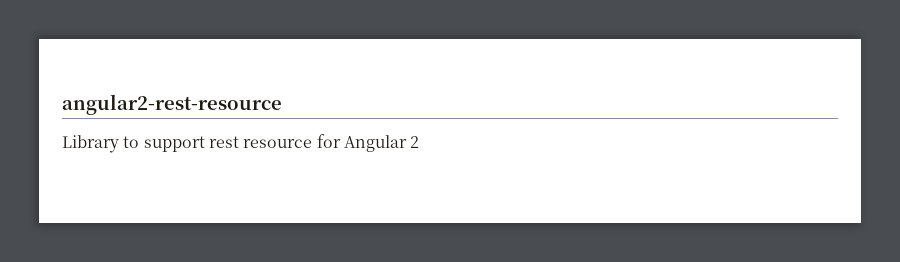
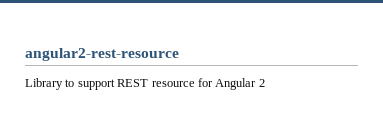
[208,136,239,148] rest -> [117,79,149,87] REST

